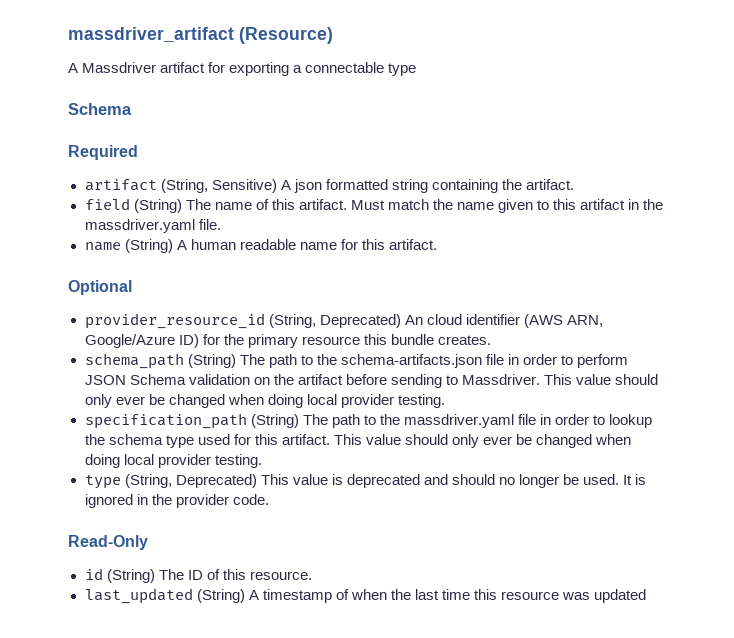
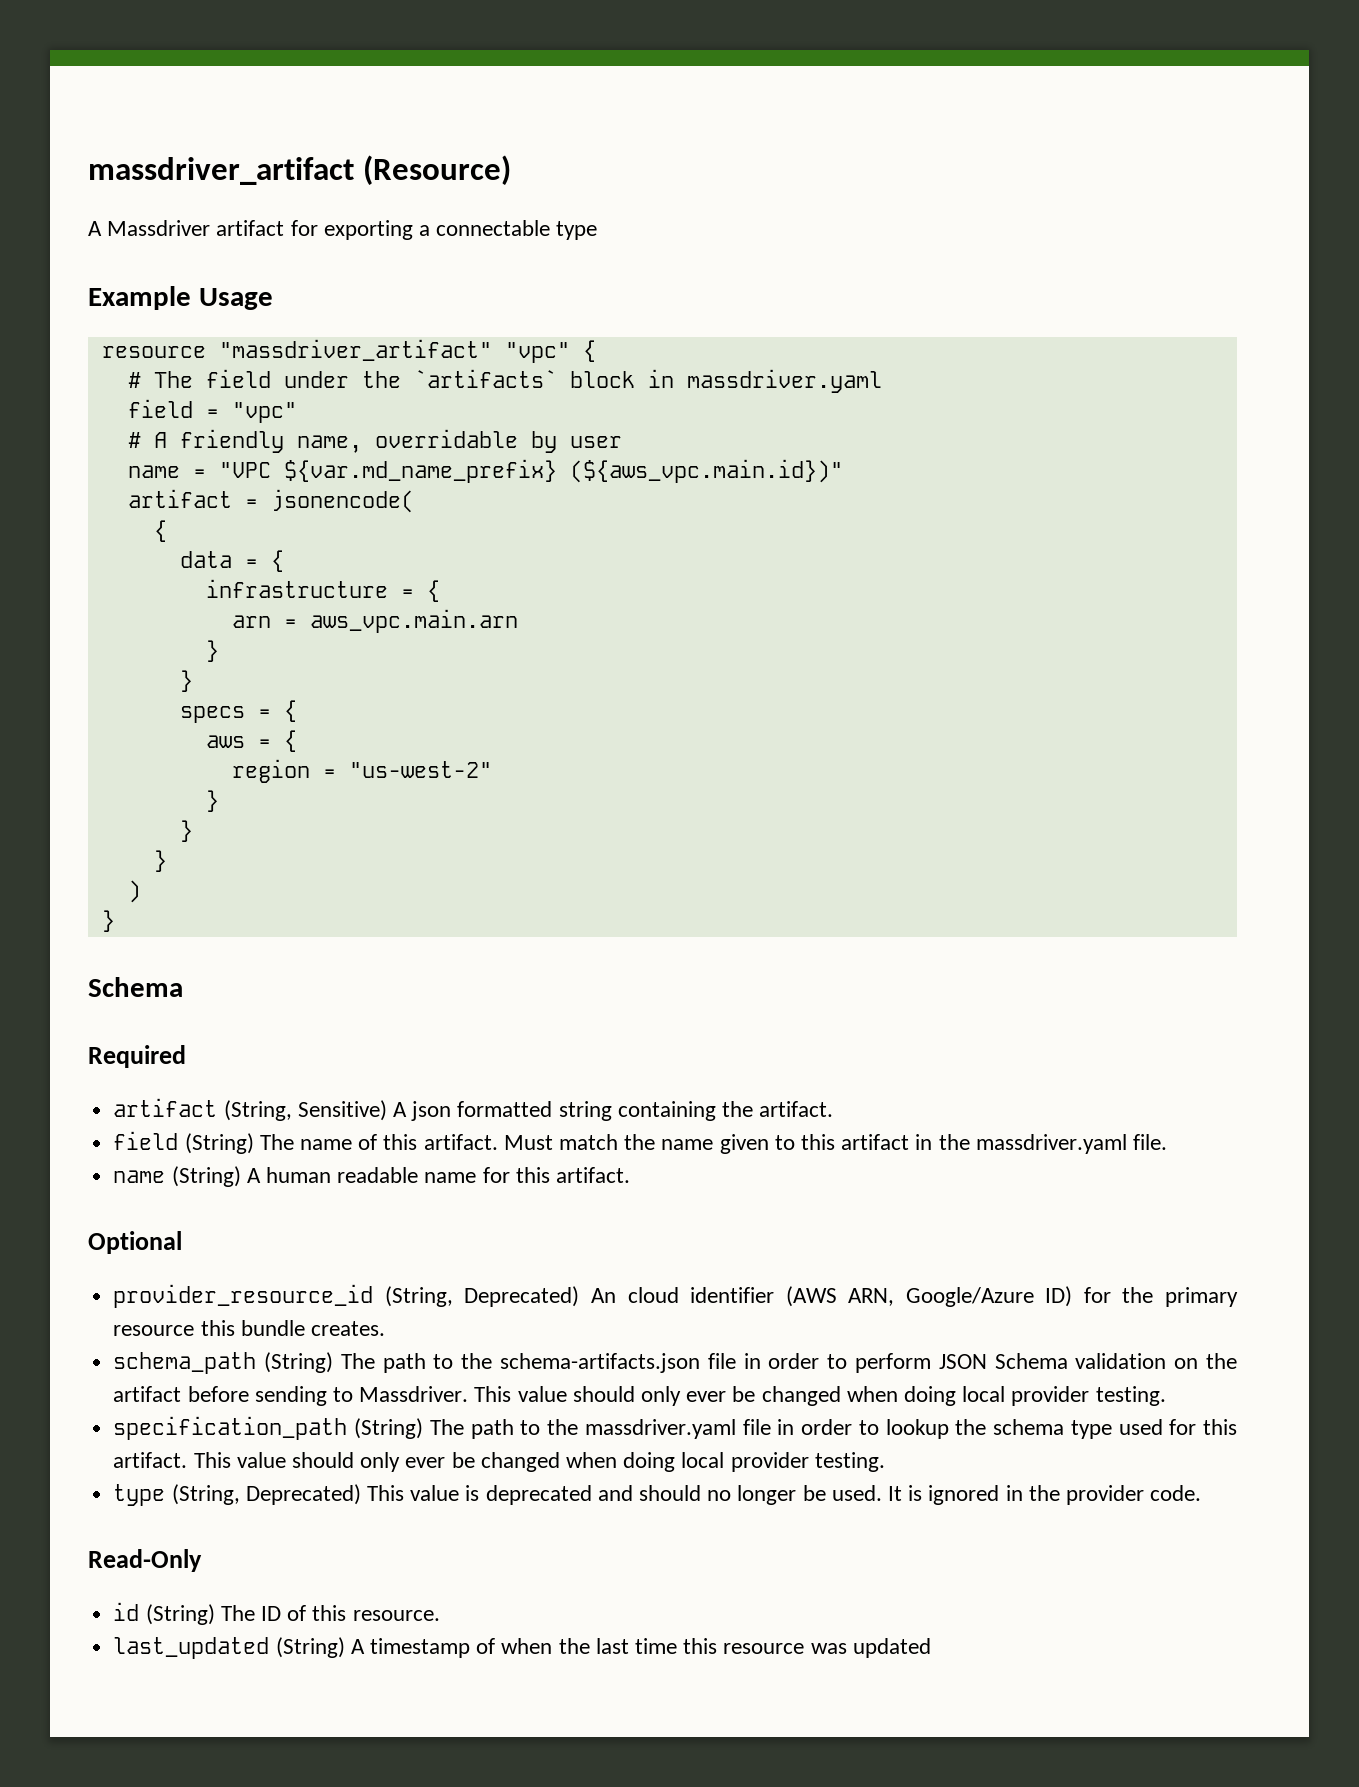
(417, 69) none -> [88,286,273,310] [101,339,596,363] [127,369,882,393] [127,399,297,423] [127,429,622,453] [127,459,843,483] [127,489,414,513] [153,520,167,542] [179,550,284,572] [205,579,440,602] [231,609,518,633] [205,640,219,662] [179,670,193,692] [179,700,297,723] [205,730,297,752] [231,759,492,783] [205,790,219,812] [179,820,193,842] [153,850,167,872] [127,880,141,903] [101,910,115,932] // Example Usage // resource "massdriver_artifact" "vpc" { // # The field under the `artifacts` block in massdriver.yaml // field = "vpc" // # A friendly name, overridable by user // name = "VPC ${var.md_name_prefix} (${aws_vpc.main.id})" // artifact = jsonencode( // { // data = { // infrastructure = { // arn = aws_vpc.main.arn // } // } // specs = { // aws = { // region = "us-west-2" // } // } // } // ) // }

